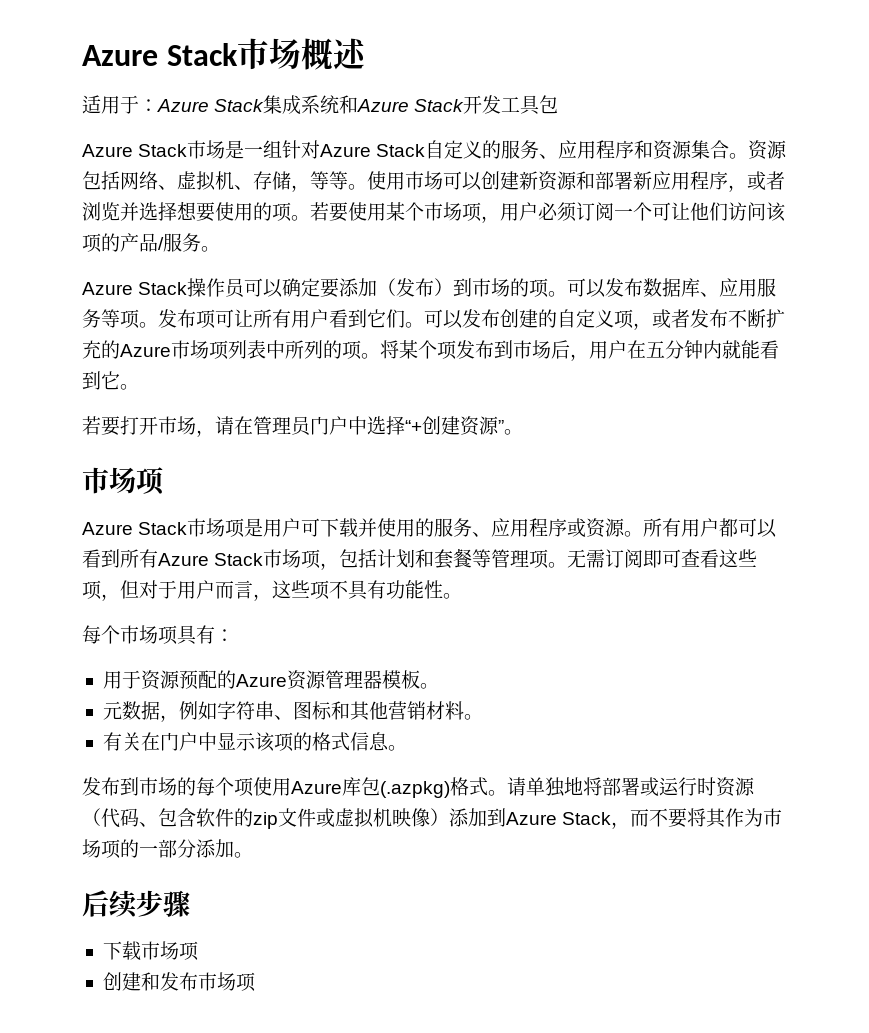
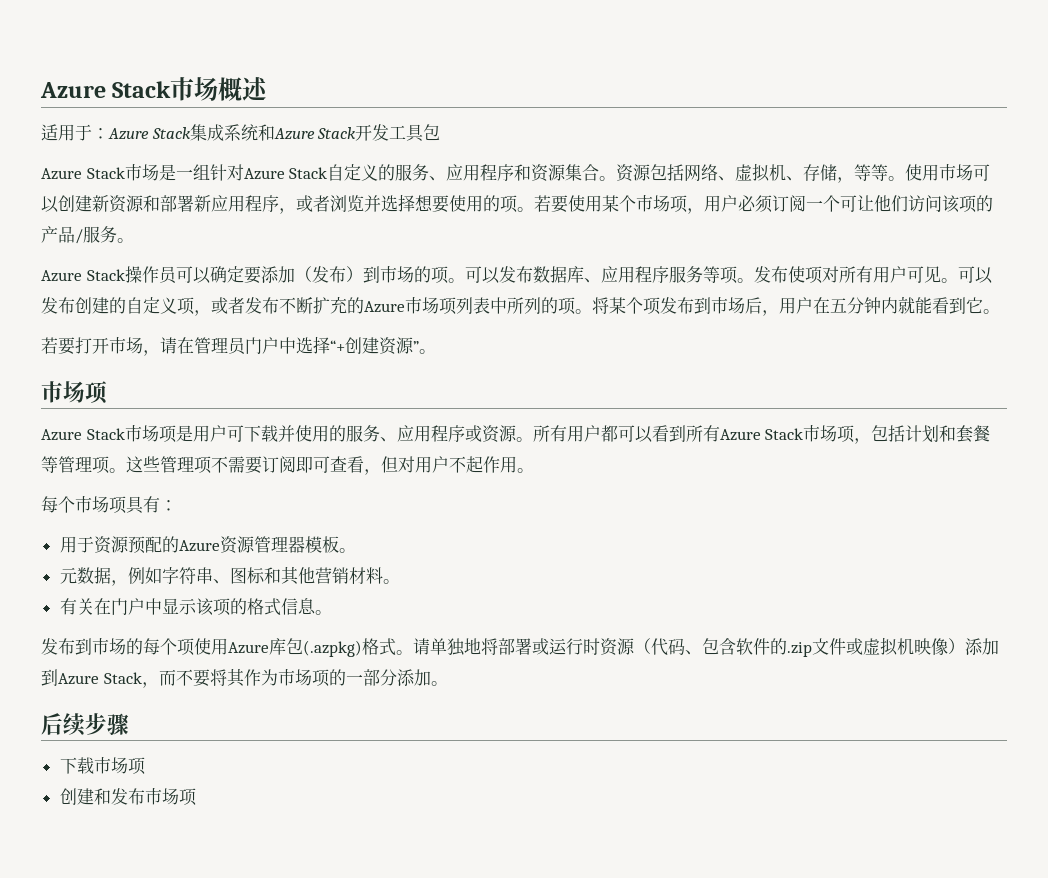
(758, 288) none -> [634,266,669,283] 程序
[196,309,405,329] 项可让所有用户看到它们 -> [787,266,941,284] 使项对所有用户可见
[567,549,758,568] [82,580,443,601] 无需订阅即可查看这些项，但对于用户而言，这些项不具有功能性 -> [126,456,517,475] 这些管理项不需要订阅即可查看，但对用户不起作用
[253,812,278,829] zip -> [787,642,812,657] .zip

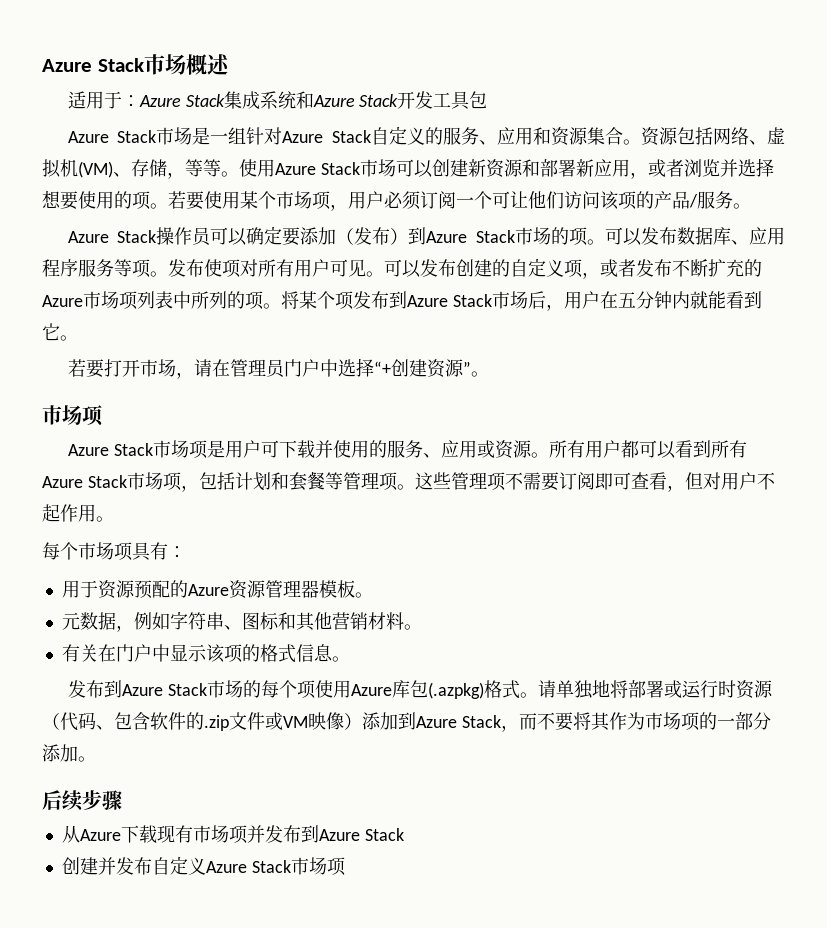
[480,164,515,181] 程序 -> (533, 136) none
(787, 172) none -> [78,161,113,178] (VM)
(940, 172) none -> [275,162,360,175] Azure Stack
[245,195,279,212] 程序 -> (630, 168) none
(380, 274) none -> [426,230,515,243] Azure Stack
(711, 305) none -> [407,294,492,307] Azure Stack
[430,425,465,442] 程序 -> (477, 449) none
(92, 646) none -> [121,683,207,696] Azure Stack
[863,637,914,656] 虚拟机 -> [283,716,308,728] VM
[59,757,146,775] [59,788,145,805] 下载市场项 // 创建和发布 -> [61,825,404,844] [61,856,291,875] 从Azure下载现有市场项并发布到Azure Stack // 创建并发布自定义Azure Stack

